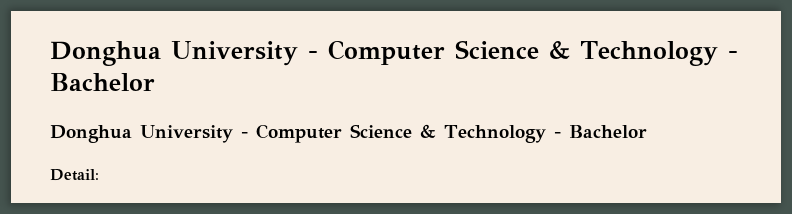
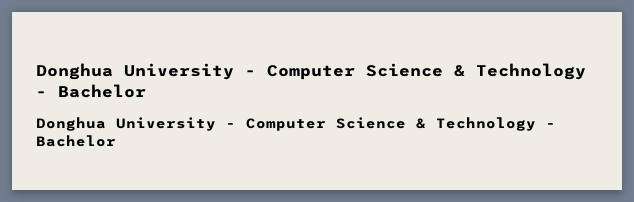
[50,169,99,181] // Detail: -> (116, 141) none

